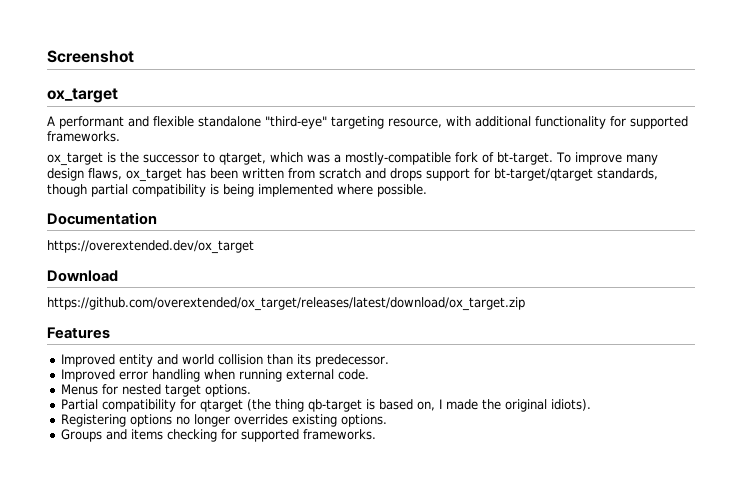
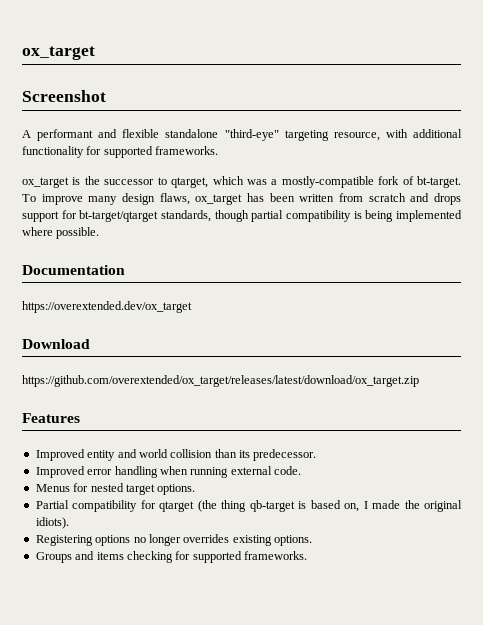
(47, 56) none -> [22,46,95,60] ox_target //
[47,88,118,103] // ox_target -> (106, 96) none

